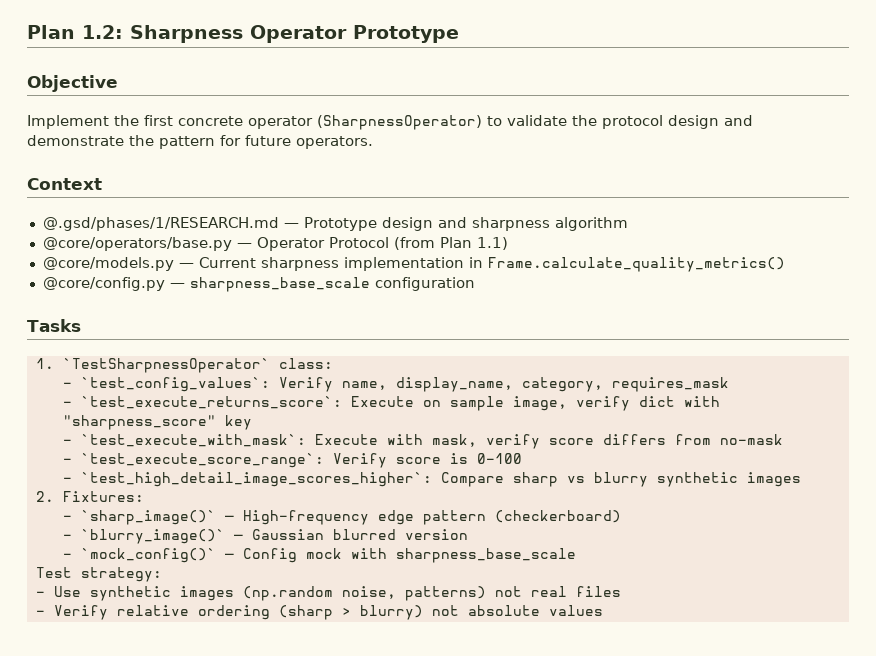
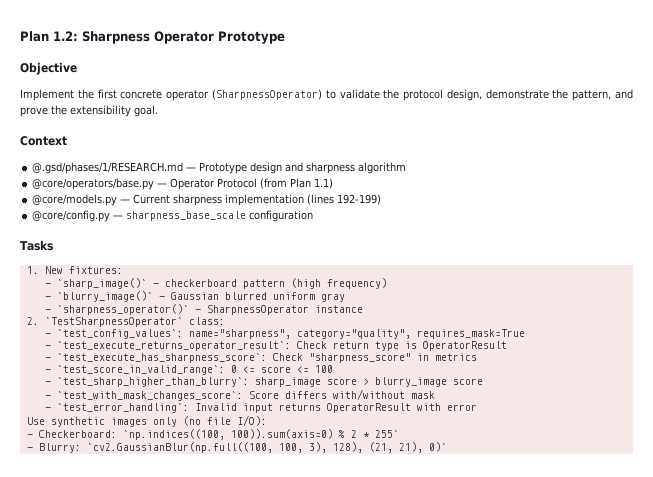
[668,115,753,129] [27,135,373,149] design and demonstrate the pattern for future operators. -> [446,89,634,101] [20,105,158,117] design, demonstrate the pattern, and prove the extensibility goal.
[468,257,785,272] in Frame.calculate_quality_metrics() -> [307,194,382,205] (lines 192-199)
[62,358,333,373] [62,377,729,392] [62,396,720,411] [62,415,252,430] [62,434,783,449] [62,453,522,468] [62,472,801,487] [35,491,144,502] `TestSharpnessOperator` class: // - `test_config_values`: Verify name, display_name, category, requires_mask // - `test_execute_returns_score`: Execute on sample image, verify dict with "sharpness_score" key // - `test_execute_with_mask`: Execute with mask, verify score differs from no-mask // - `test_execute_score_range`: Verify score is 0-100 // - `test_high_detail_image_scores_higher`: Compare sharp vs blurry synthetic images // 2. Fixtures: -> [44,266,123,274] New fixtures:
[242,510,621,525] High-frequency edge pattern (checkerboard) -> [164,278,387,289] checkerboard pattern (high frequency)
[404,529,468,540] [62,548,576,563] [35,567,162,582] [35,586,621,601] [35,605,603,620] version // - `mock_config()` — Config mock with sharpness_base_scale // Test strategy: // - Use synthetic images (np.random noise, patterns) not real files // - Verify relative ordering (sharp > blurry) not absolute values -> [272,292,345,302] [44,304,363,315] [26,317,225,327] [44,329,525,339] [44,341,507,351] [44,353,477,363] [44,365,333,375] [44,377,483,387] [44,389,435,401] [44,403,477,413] [26,415,267,427] [26,429,399,440] [26,442,447,453] uniform gray // - `sharpness_operator()` — SharpnessOperator instance // 2. `TestSharpnessOperator` class: // - `test_config_values`: name="sharpness", category="quality", requires_mask=True // - `test_execute_returns_operator_result`: Check return type is OperatorResult // - `test_execute_has_sharpness_score`: Check "sharpness_score" in metrics // - `test_score_in_valid_range`: 0 <= score <= 100 // - `test_sharp_higher_than_blurry`: sharp_image score > blurry_image score // - `test_with_mask_changes_score`: Score differs with/without mask // - `test_error_handling`: Invalid input returns OperatorResult with error // Use synthetic images only (no file I/O): // - Checkerboard: `np.indices((100, 100)).sum(axis=0) % 2 * 255` // - Blurry: `cv2.GaussianBlur(np.full((100, 100, 3), 128), (21, 21), 0)`

